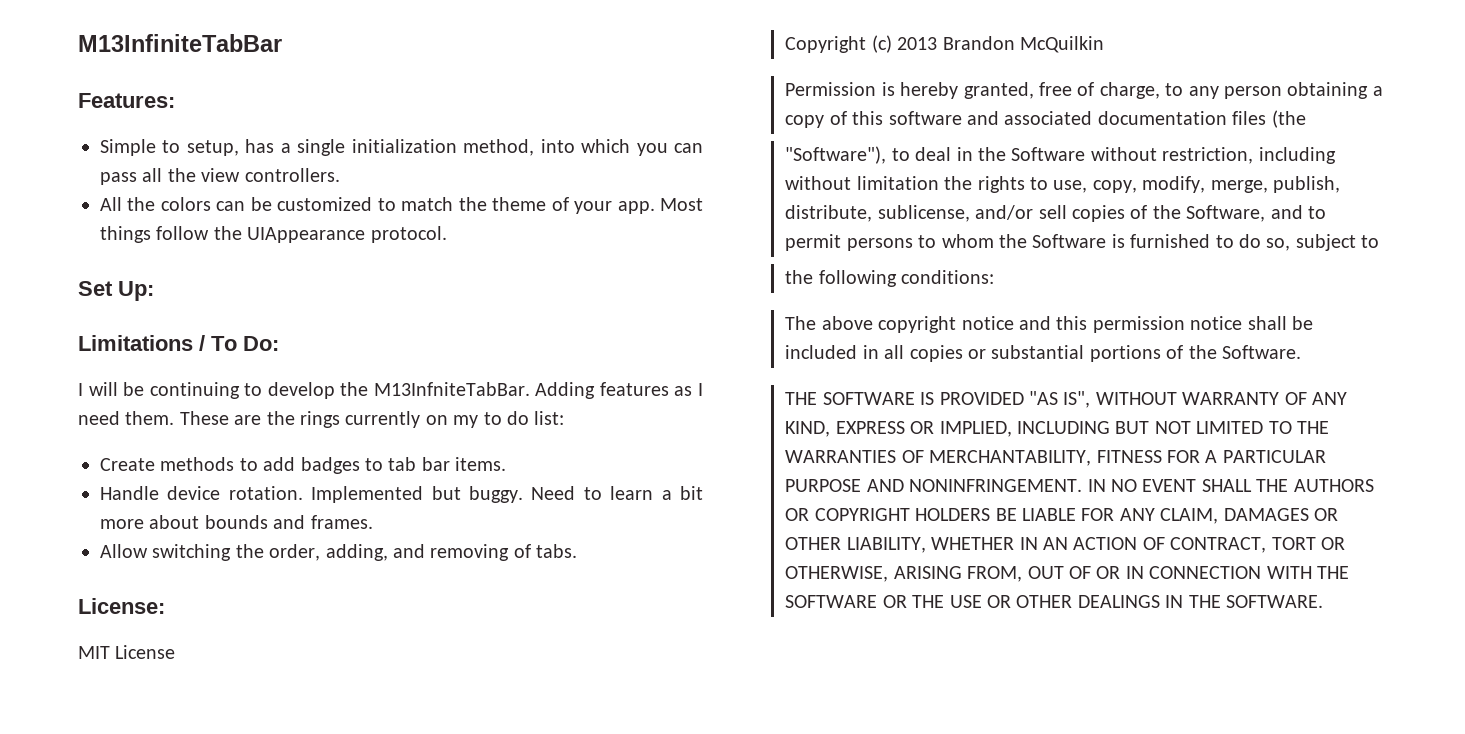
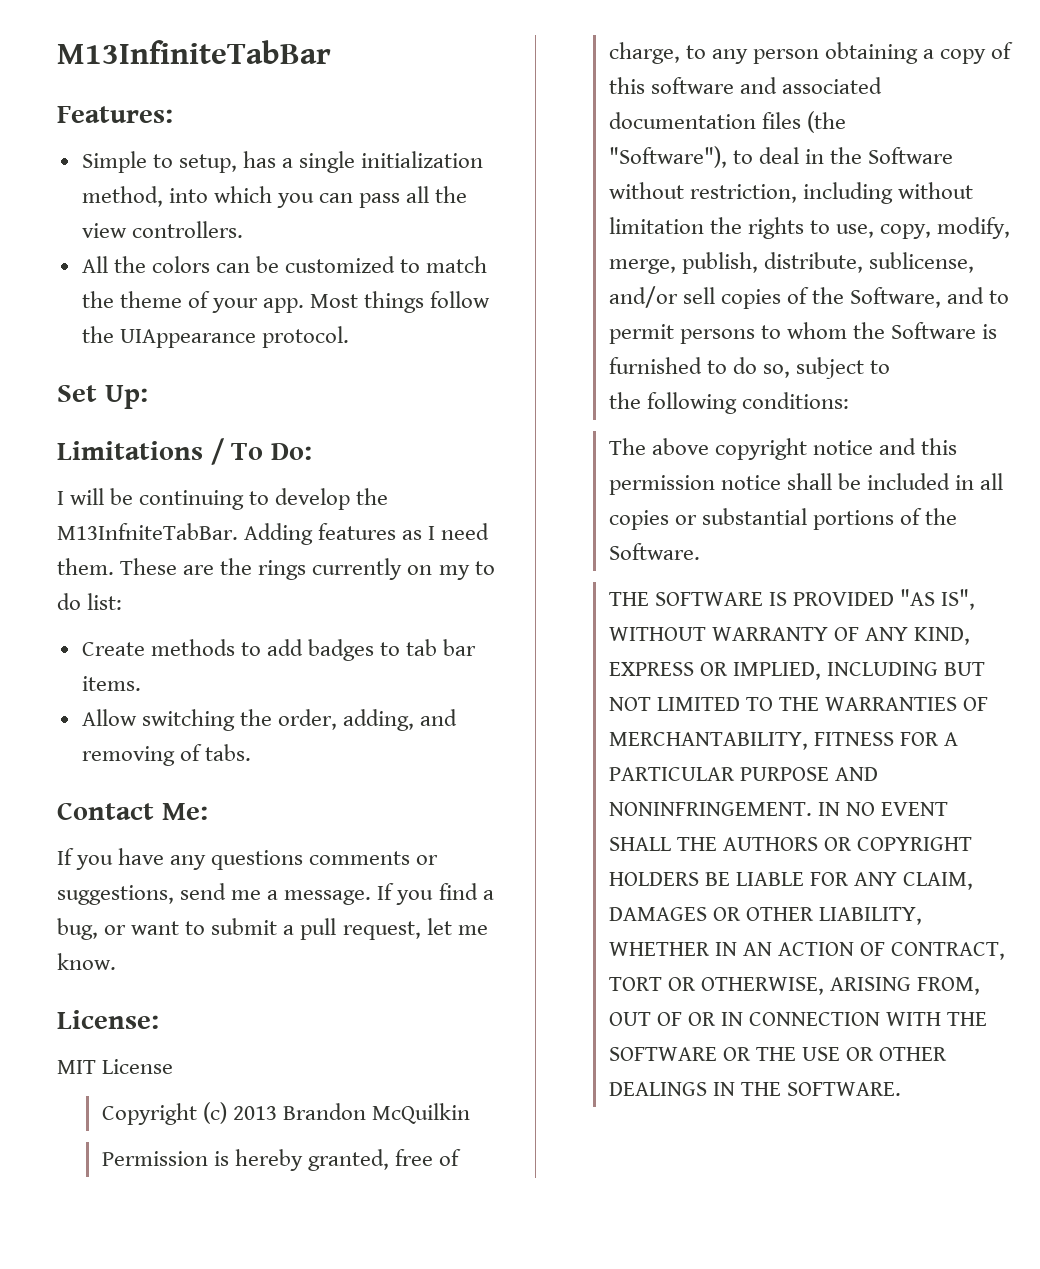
[100,486,703,503] [100,515,373,529] // Handle device rotation. Implemented but buggy. Need to learn a bit more about bounds and frames. -> (141, 683) none
(578, 551) none -> [57,802,208,820] [57,848,439,870] [57,883,494,905] [57,918,488,940] [57,953,116,970] // Contact Me: // If you have any questions comments or suggestions, send me a message. If you find a bug, or want to submit a pull request, let me know.

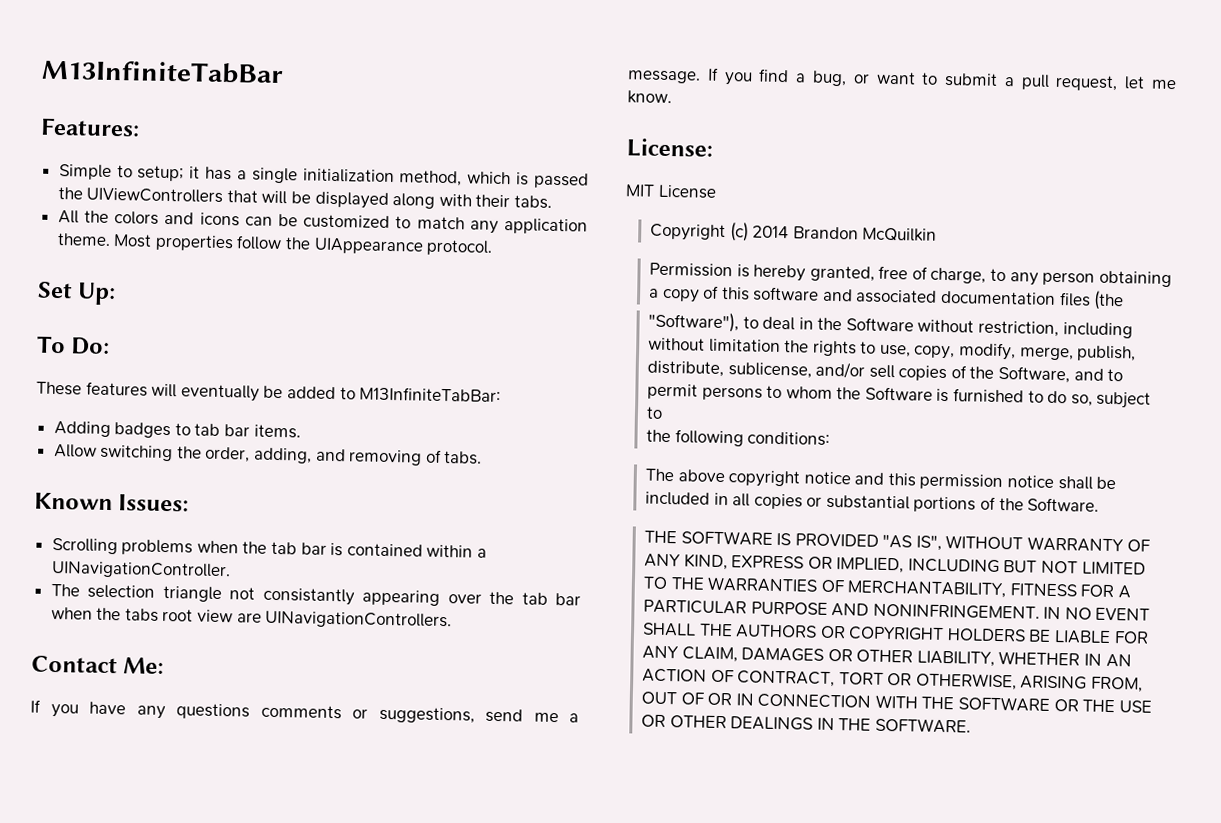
[178,154,237,173] setup, -> [137,165,201,182] setup; it
[168,186,468,208] [81,221,243,238] into which you can pass all the view controllers. -> [467,171,589,189] [57,187,553,209] which is passed the UIViewControllers that will be displayed along with their tabs.
(210, 264) none -> [164,211,240,227] and icons
[81,291,425,313] the theme of your app. Most things -> [469,218,588,235] [56,233,234,252] any application theme. Most properties
[57,438,224,465] Limitations / -> (117, 294) none
[57,488,389,510] [57,523,490,545] [57,558,495,580] [57,593,123,610] [81,639,303,656] I will be continuing to develop the M13InfniteTabBar. Adding features as I need them. These are the rings currently on my to do list: // Create methods to add -> [36,381,502,403] [53,420,111,438] These features will eventually be added to M13InfiniteTabBar: // Adding
(251, 752) none -> [34,492,190,512] [51,537,488,558] [50,560,231,580] [50,583,581,606] [50,606,453,630] // Known Issues: // Scrolling problems when the tab bar is contained within a UINavigationController. // The selection triangle not consistantly appearing over the tab bar when the tabs root view are UINavigationControllers.
[232,1106,277,1120] 2013 -> [752,225,790,239] 2014

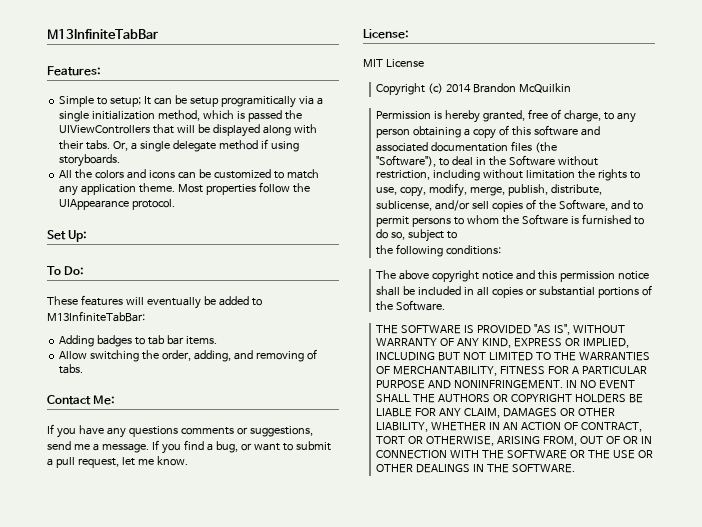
[189,166,233,181] it has -> [144,95,314,108] It can be setup programitically via
(553, 202) none -> [113,139,299,152] [59,154,121,167] Or, a single delegate method if using storyboards.
[34,492,190,512] [51,537,488,558] [50,560,231,580] [50,583,581,606] [50,606,453,630] // Known Issues: // Scrolling problems when the tab bar is contained within a UINavigationController. // The selection triangle not consistantly appearing over the tab bar when the tabs root view are UINavigationControllers. -> (84, 369) none

